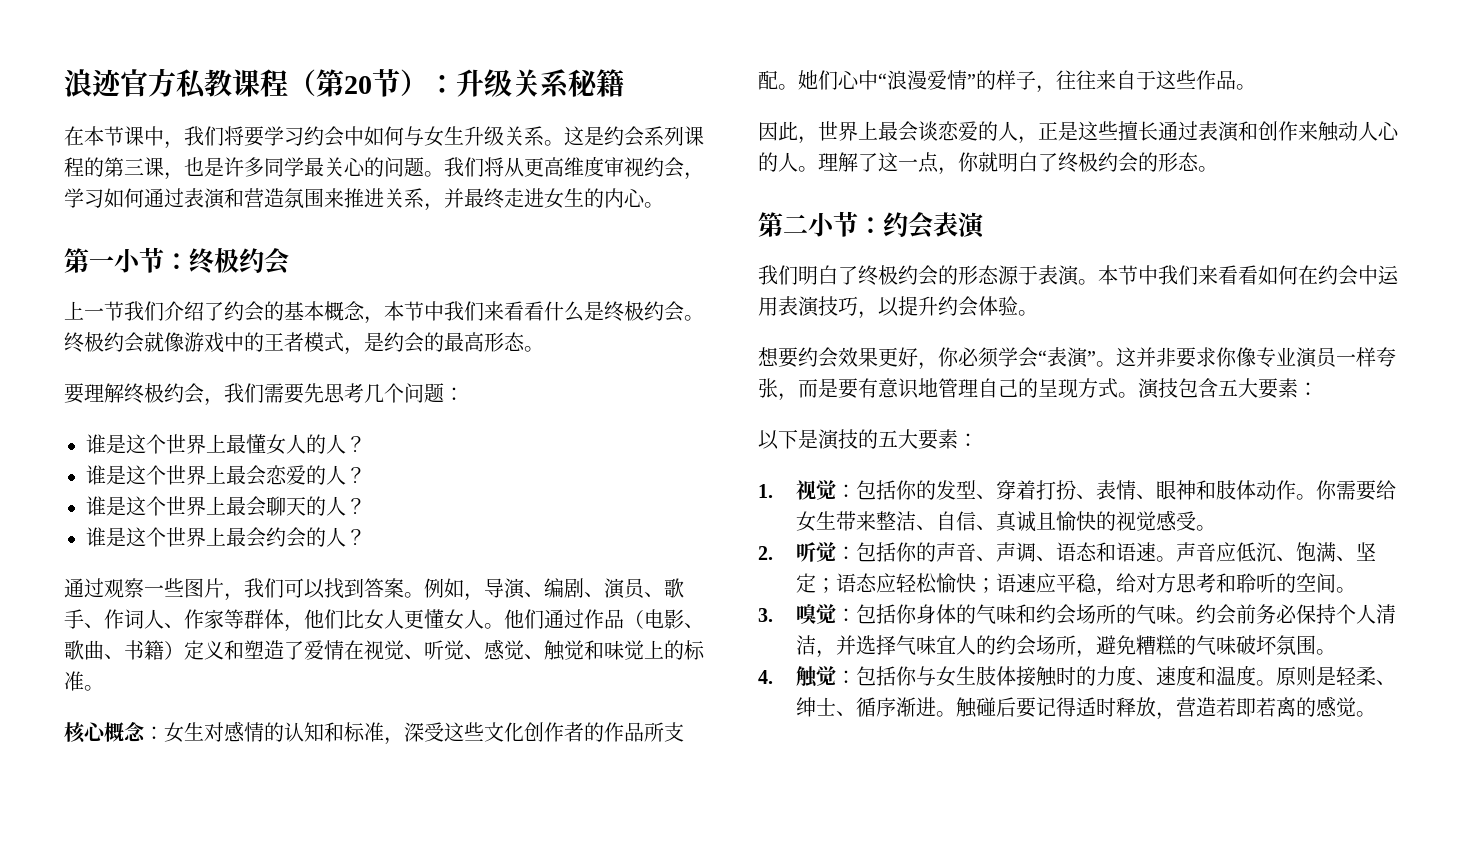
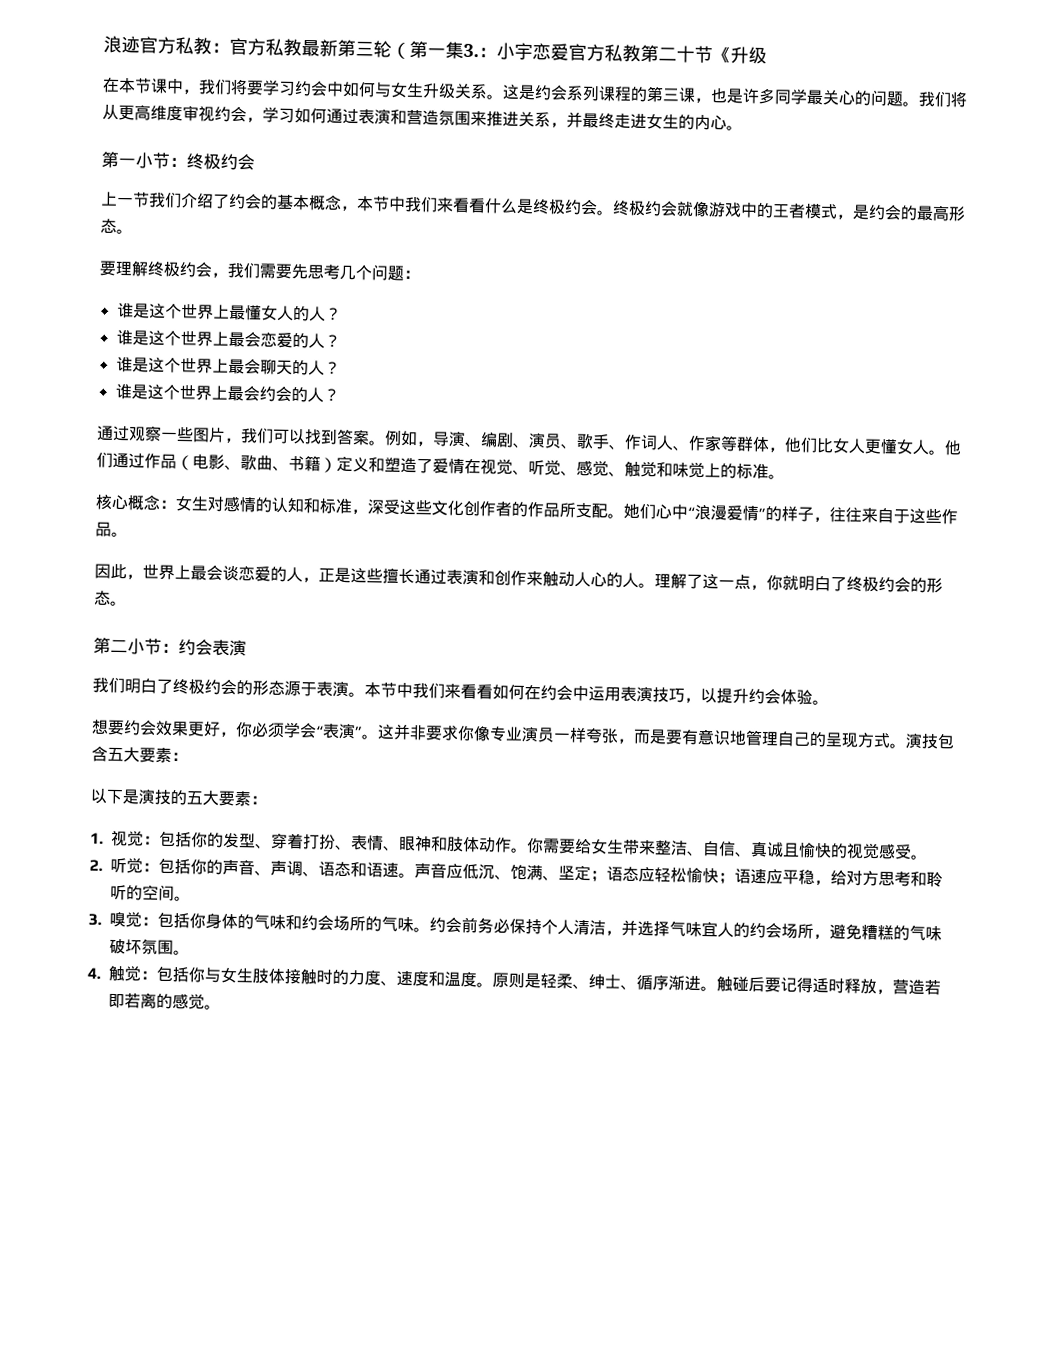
[232,69,624,98] 课程（第20节）：升级关系秘籍 -> [211,37,767,65] ：官方私教最新第三轮（第一集3.：小宇恋爱官方私教第二十节《升级

